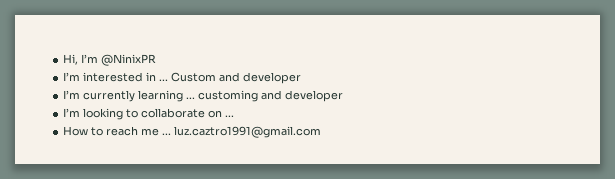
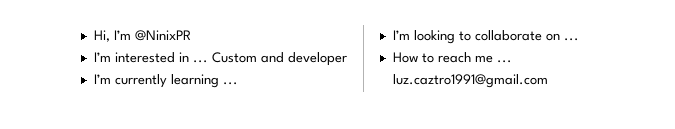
[198,90,344,102] customing and developer -> (238, 83) none

